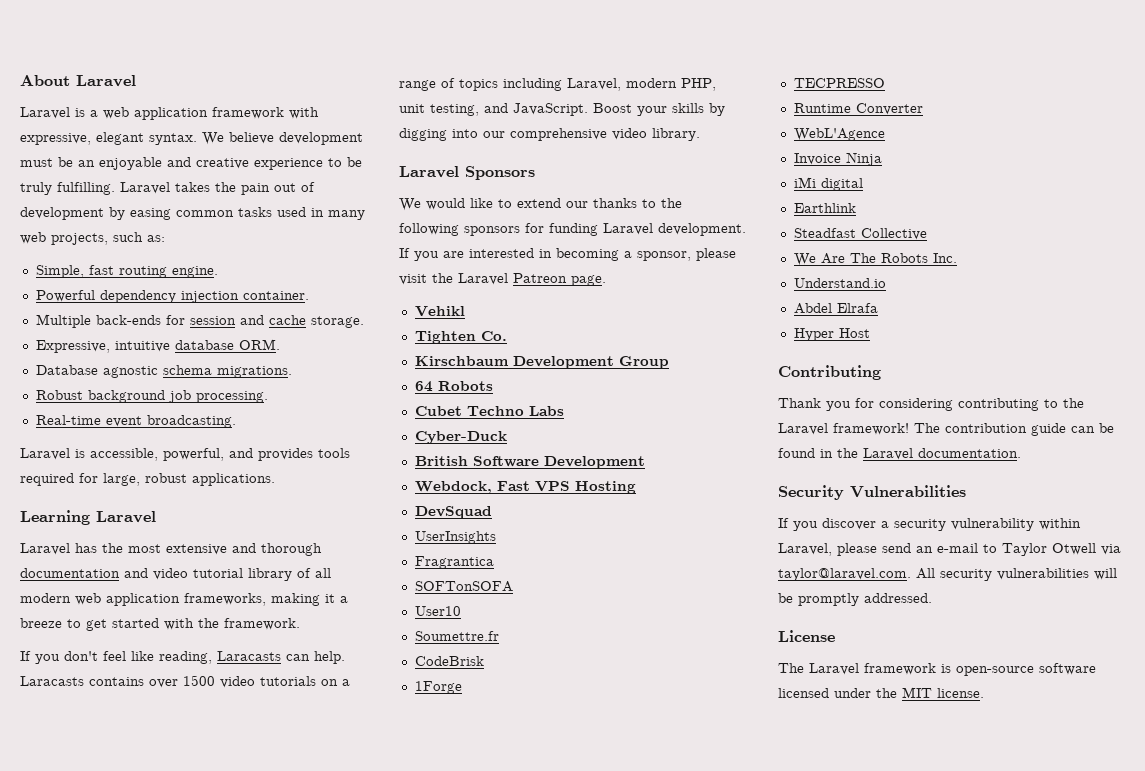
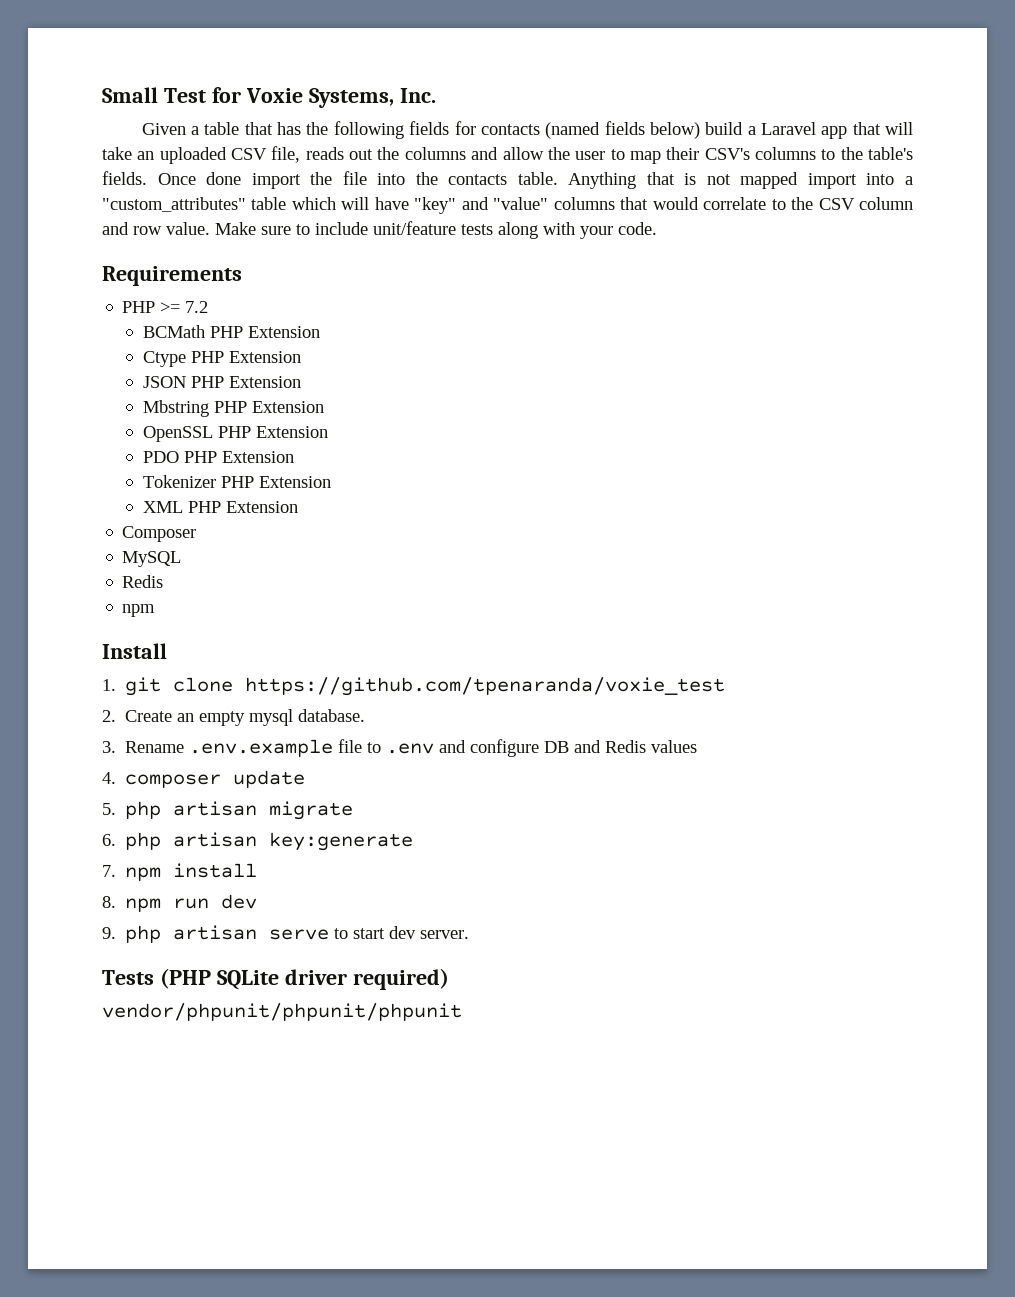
[20,75,136,87] [20,107,319,120] [20,132,363,145] [20,157,362,170] [20,182,315,195] [20,207,365,220] [20,232,165,245] [35,265,218,278] [35,290,309,303] [35,314,364,328] [35,339,280,353] [35,365,292,378] [35,390,268,403] [35,415,236,428] [20,448,350,461] [20,473,275,486] [20,510,156,525] [20,543,322,556] [20,568,331,581] [20,593,348,606] [20,618,300,631] [20,651,345,664] [20,675,350,688] [399,78,716,91] [399,103,725,116] [399,128,700,141] [399,166,535,180] [399,198,682,211] [399,223,746,236] [399,248,736,261] [399,273,606,286] [414,306,465,317] [414,331,507,344] [414,356,669,369] [414,381,493,392] [414,406,564,416] [414,431,507,444] [414,456,645,469] [414,481,636,494] [414,506,492,519] [414,531,496,544] [414,556,494,569] [414,581,513,592] [414,606,461,616] [414,631,499,641] [414,656,484,666] [414,681,462,694] [793,78,885,88] [793,103,923,115] [793,128,885,141] [793,152,882,166] [793,177,863,191] [793,203,856,213] [793,228,927,240] [793,253,957,266] [793,278,886,288] [793,303,878,314] [793,328,870,341] [778,365,881,380] [778,398,1084,411] [778,423,1114,436] [778,448,1021,460] [778,485,966,500] [778,518,1081,531] [778,543,1121,556] [778,568,1117,581] [778,593,932,606] [778,630,835,642] [778,663,1096,676] [778,687,984,698] About Laravel // Laravel is a web application framework with expressive, elegant syntax. We believe development must be an enjoyable and creative experience to be truly fulfilling. Laravel takes the pain out of development by easing common tasks used in many web projects, such as: // Simple, fast routing engine. // Powerful dependency injection container. // Multiple back-ends for session and cache storage. // Expressive, intuitive database ORM. // Database agnostic schema migrations. // Robust background job processing. // Real-time event broadcasting. // Laravel is accessible, powerful, and provides tools required for large, robust applications. // Learning Laravel // Laravel has the most extensive and thorough documentation and video tutorial library of all modern web application frameworks, making it a breeze to get started with the framework. // If you don't feel like reading, Laracasts can help. Laracasts contains over 1500 video tutorials on a range of topics including Laravel, modern PHP, unit testing, and JavaScript. Boost your skills by digging into our comprehensive video library. // Laravel Sponsors // We would like to extend our thanks to the following sponsors for funding Laravel development. If you are interested in becoming a sponsor, please visit the Laravel Patreon page. // Vehikl // Tighten Co. // Kirschbaum Development Group // 64 Robots // Cubet Techno Labs // Cyber-Duck // British Software Development // Webdock, Fast VPS Hosting // DevSquad // UserInsights // Fragrantica // SOFTonSOFA // User10 // Soumettre.fr // CodeBrisk // 1Forge // TECPRESSO // Runtime Converter // WebL'Agence // Invoice Ninja // iMi digital // Earthlink // Steadfast Collective // We Are The Robots Inc. // Understand.io // Abdel Elrafa // Hyper Host // Contributing // Thank you for considering contributing to the Laravel framework! The contribution guide can be found in the Laravel documentation. // Security Vulnerabilities // If you discover a security vulnerability within Laravel, please send an e-mail to Taylor Otwell via taylor@laravel.com. All security vulnerabilities will be promptly addressed. // License // The Laravel framework is open-source software licensed under the MIT license. -> [102,87,436,108] [141,121,913,139] [102,146,914,164] [102,171,913,189] [102,197,913,214] [102,221,657,239] [102,266,242,286] [122,301,209,313] [142,325,320,338] [142,351,301,367] [142,376,301,388] [142,400,324,417] [142,426,328,442] [142,451,294,463] [142,475,331,488] [142,501,298,513] [122,526,197,542] [122,551,182,567] [122,575,164,588] [122,604,156,617] [102,643,167,659] [102,677,726,696] [102,709,366,726] [102,739,698,757] [102,770,306,788] [102,801,354,820] [102,832,414,851] [102,863,258,881] [102,894,258,912] [102,925,470,943] [102,968,449,990] [102,1003,462,1021] Small Test for Voxie Systems, Inc. // Given a table that has the following fields for contacts (named fields below) build a Laravel app that will take an uploaded CSV file, reads out the columns and allow the user to map their CSV's columns to the table's fields. Once done import the file into the contacts table. Anything that is not mapped import into a "custom_attributes" table which will have "key" and "value" columns that would correlate to the CSV column and row value. Make sure to include unit/feature tests along with your code. // Requirements // PHP >= 7.2 // BCMath PHP Extension // Ctype PHP Extension // JSON PHP Extension // Mbstring PHP Extension // OpenSSL PHP Extension // PDO PHP Extension // Tokenizer PHP Extension // XML PHP Extension // Composer // MySQL // Redis // npm // Install // 1. git clone https://github.com/tpenaranda/voxie_test // 2. Create an empty mysql database. // 3. Rename .env.example file to .env and configure DB and Redis values // 4. composer update // 5. php artisan migrate // 6. php artisan key:generate // 7. npm install // 8. npm run dev // 9. php artisan serve to start dev server. // Tests (PHP SQLite driver required) // vendor/phpunit/phpunit/phpunit

